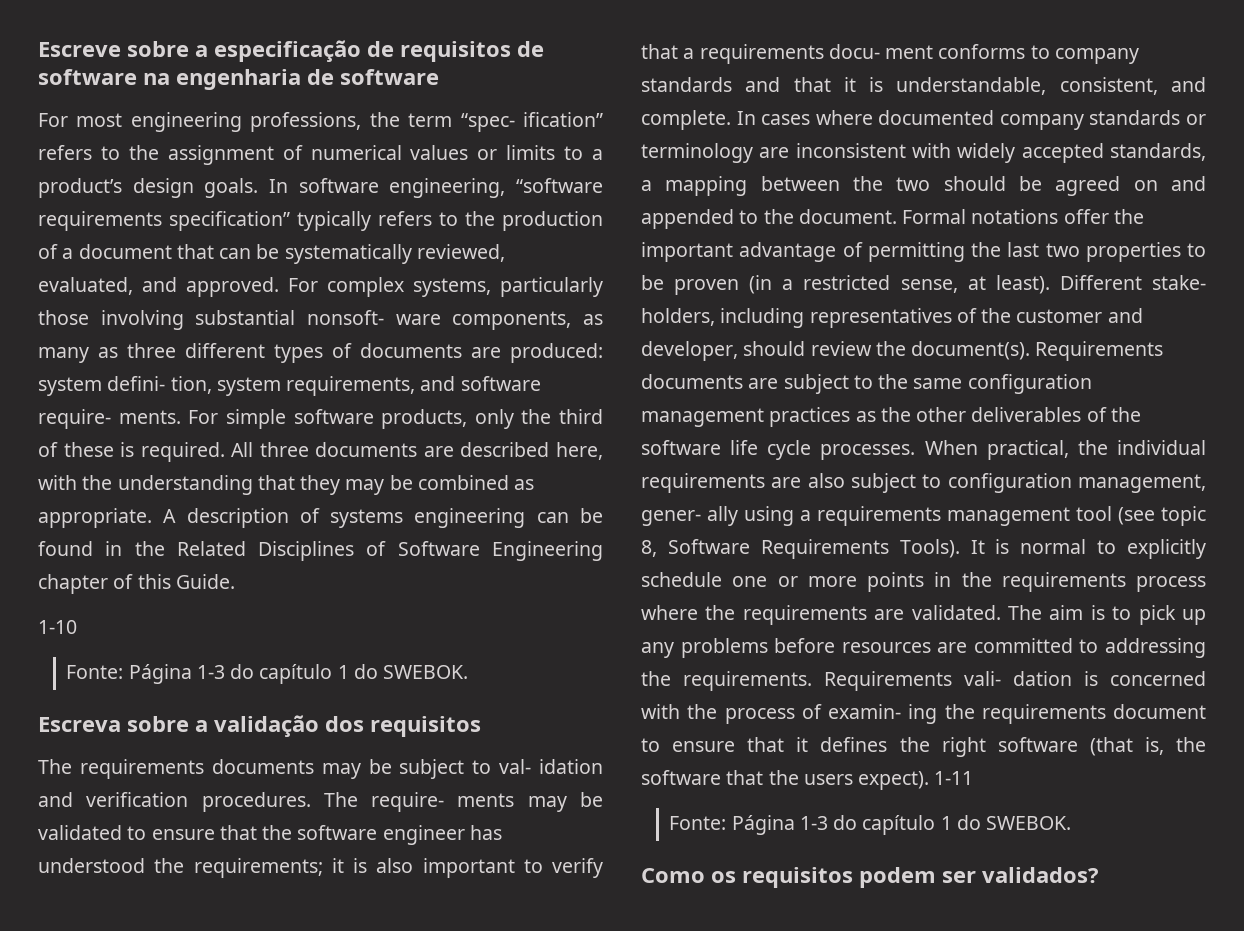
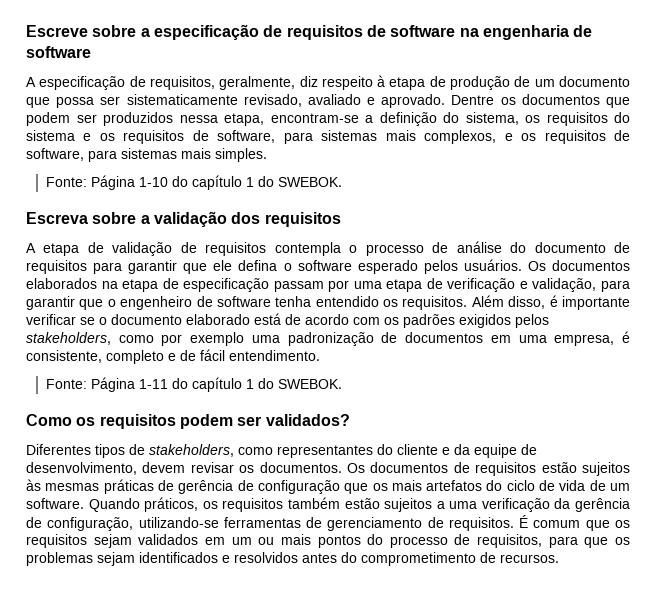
[38,112,603,132] [38,145,603,165] [38,178,603,198] [38,211,603,231] [38,244,505,264] [38,277,603,297] [38,310,603,330] [38,343,603,363] [38,376,541,396] [38,409,603,429] [38,442,603,462] [38,475,535,495] [38,508,603,528] [38,541,603,561] [38,574,235,594] [38,620,77,634] [66,664,225,684] For most engineering professions, the term “spec- ification” refers to the assignment of numerical values or limits to a product’s design goals. In software engineering, “software requirements specification” typically refers to the production of a document that can be systematically reviewed, evaluated, and approved. For complex systems, particularly those involving substantial nonsoft- ware components, as many as three different types of documents are produced: system defini- tion, system requirements, and software require- ments. For simple software products, only the third of these is required. All three documents are described here, with the understanding that they may be combined as appropriate. A description of systems engineering can be found in the Related Disciplines of Software Engineering chapter of this Guide. // 1-10 // Fonte: Página 1-3 -> [26,75,631,90] [26,94,630,108] [26,112,630,126] [26,130,630,144] [26,148,267,162] [45,175,168,190] A especificação de requisitos, geralmente, diz respeito à etapa de produção de um documento que possa ser sistematicamente revisado, avaliado e aprovado. Dentre os documentos que podem ser produzidos nessa etapa, encontram-se a definição do sistema, os requisitos do sistema e os requisitos de software, para sistemas mais complexos, e os requisitos de software, para sistemas mais simples. // Fonte: Página 1-10
[38,759,603,779] [38,792,603,812] [38,825,502,845] [38,858,603,878] [641,44,1139,64] [641,77,1206,95] [641,110,1206,130] [641,143,1206,163] [641,176,1206,196] [641,209,1144,229] [641,242,1206,262] [641,275,1206,295] [641,308,1143,328] [641,341,1164,361] [641,374,1092,394] [641,407,1141,427] [641,440,1206,460] [641,473,1206,493] [641,506,1206,526] [641,539,1206,559] [641,572,1206,592] [641,605,1206,625] [641,638,1206,658] [641,671,1206,691] [641,704,1206,724] [641,737,1206,757] [641,770,974,790] [669,815,828,835] The requirements documents may be subject to val- idation and verification procedures. The require- ments may be validated to ensure that the software engineer has understood the requirements; it is also important to verify that a requirements docu- ment conforms to company standards and that it is understandable, consistent, and complete. In cases where documented company standards or terminology are inconsistent with widely accepted standards, a mapping between the two should be agreed on and appended to the document. Formal notations offer the important advantage of permitting the last two properties to be proven (in a restricted sense, at least). Different stake- holders, including representatives of the customer and developer, should review the document(s). Requirements documents are subject to the same configuration management practices as the other deliverables of the software life cycle processes. When practical, the individual requirements are also subject to configuration management, gener- ally using a requirements management tool (see topic 8, Software Requirements Tools). It is normal to explicitly schedule one or more points in the requirements process where the requirements are validated. The aim is to pick up any problems before resources are committed to addressing the requirements. Requirements vali- dation is concerned with the process of examin- ing the requirements document to ensure that it defines the right software (that is, the software that the users expect). 1-11 // Fonte: Página 1-3 -> [26,241,630,256] [26,259,630,274] [26,278,631,292] [26,295,630,310] [26,313,549,328] [26,331,631,346] [26,349,320,364] [45,377,168,392] A etapa de validação de requisitos contempla o processo de análise do documento de requisitos para garantir que ele defina o software esperado pelos usuários. Os documentos elaborados na etapa de especificação passam por uma etapa de verificação e validação, para garantir que o engenheiro de software tenha entendido os requisitos. Além disso, é importante verificar se o documento elaborado está de acordo com os padrões exigidos pelos stakeholders, como por exemplo uma padronização de documentos em uma empresa, é consistente, completo e de fácil entendimento. // Fonte: Página 1-11
(1099, 875) none -> [26,444,537,458] [26,462,630,476] [26,479,630,494] [26,497,630,512] [26,515,630,531] [26,534,630,548] [26,552,559,566] // Diferentes tipos de stakeholders, como representantes do cliente e da equipe de desenvolvimento, devem revisar os documentos. Os documentos de requisitos estão sujeitos às mesmas práticas de gerência de configuração que os mais artefatos do ciclo de vida de um software. Quando práticos, os requisitos também estão sujeitos a uma verificação da gerência de configuração, utilizando-se ferramentas de gerenciamento de requisitos. É comum que os requisitos sejam validados em um ou mais pontos do processo de requisitos, para que os problemas sejam identificados e resolvidos antes do comprometimento de recursos.

